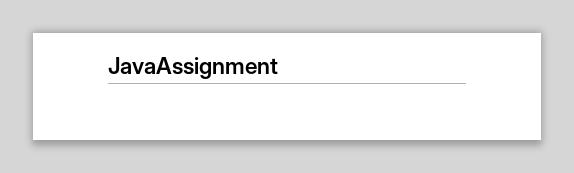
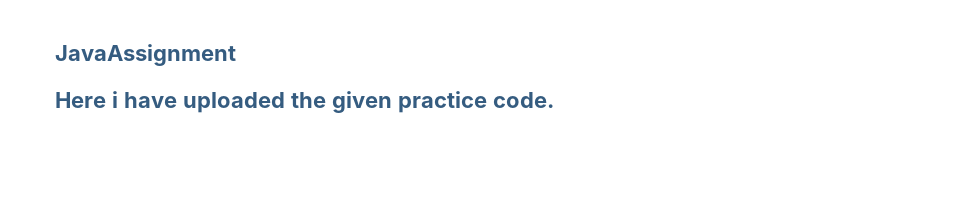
(278, 68) none -> [55,91,554,113] // Here i have uploaded the given practice code.

